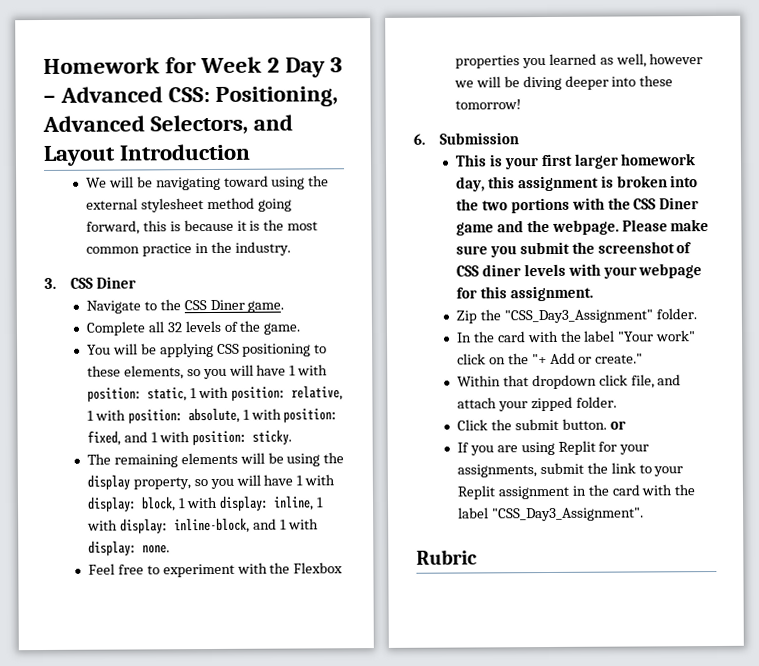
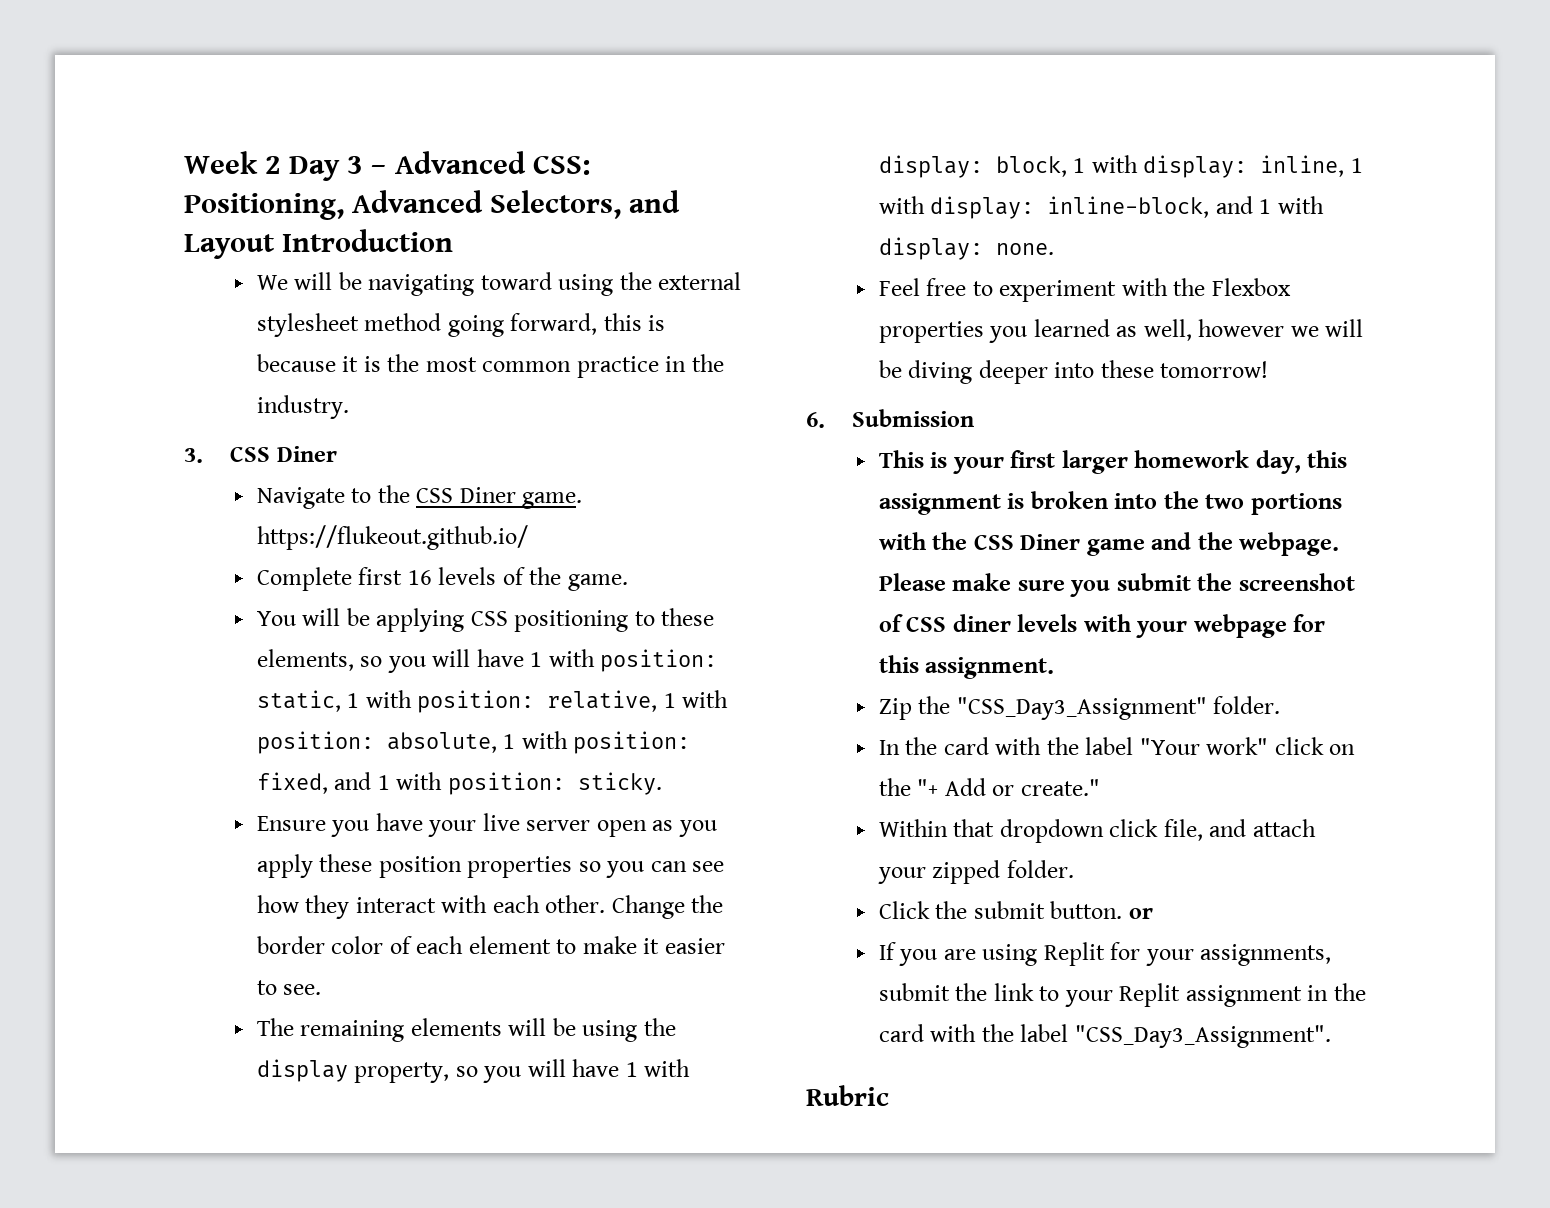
[43,57,198,74] Homework for -> (184, 162) none
(285, 306) none -> [256,525,528,550] https://flukeout.github.io/
[147,321,182,333] all 32 -> [358,567,432,585] first 16
(292, 437) none -> [256,813,717,837] [256,854,725,878] [256,895,724,919] [256,936,725,954] [256,980,322,995] // Ensure you have your live server open as you apply these position properties so you can see how they interact with each other. Change the border color of each element to make it easier to see.

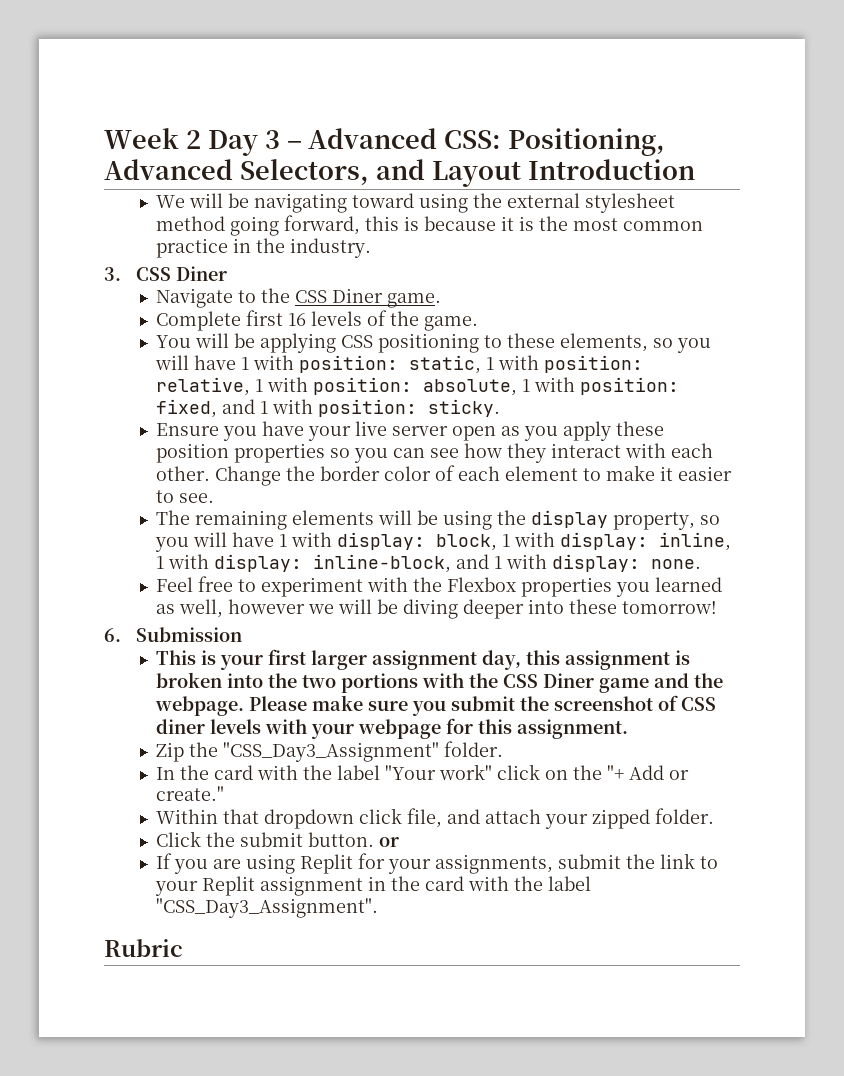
[256,525,528,550] https://flukeout.github.io/ -> (441, 300) none
[1134,450,1250,468] homework -> [371,650,477,670] assignment

